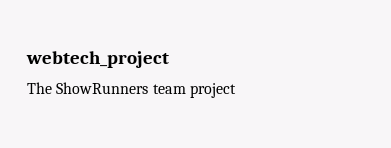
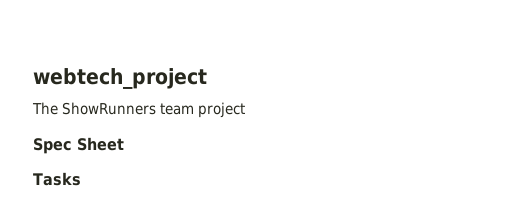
(236, 90) none -> [33,137,124,154] [33,172,81,186] // Spec Sheet // Tasks

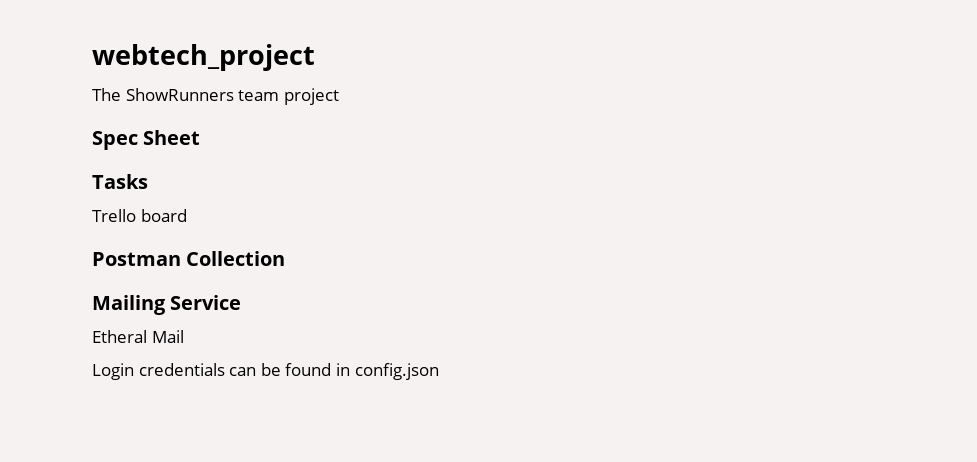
(81, 179) none -> [92,209,187,222] [92,251,286,266] [92,295,242,315] [92,330,184,343] [92,363,439,380] // Trello board // Postman Collection // Mailing Service // Etheral Mail // Login credentials can be found in config.json

